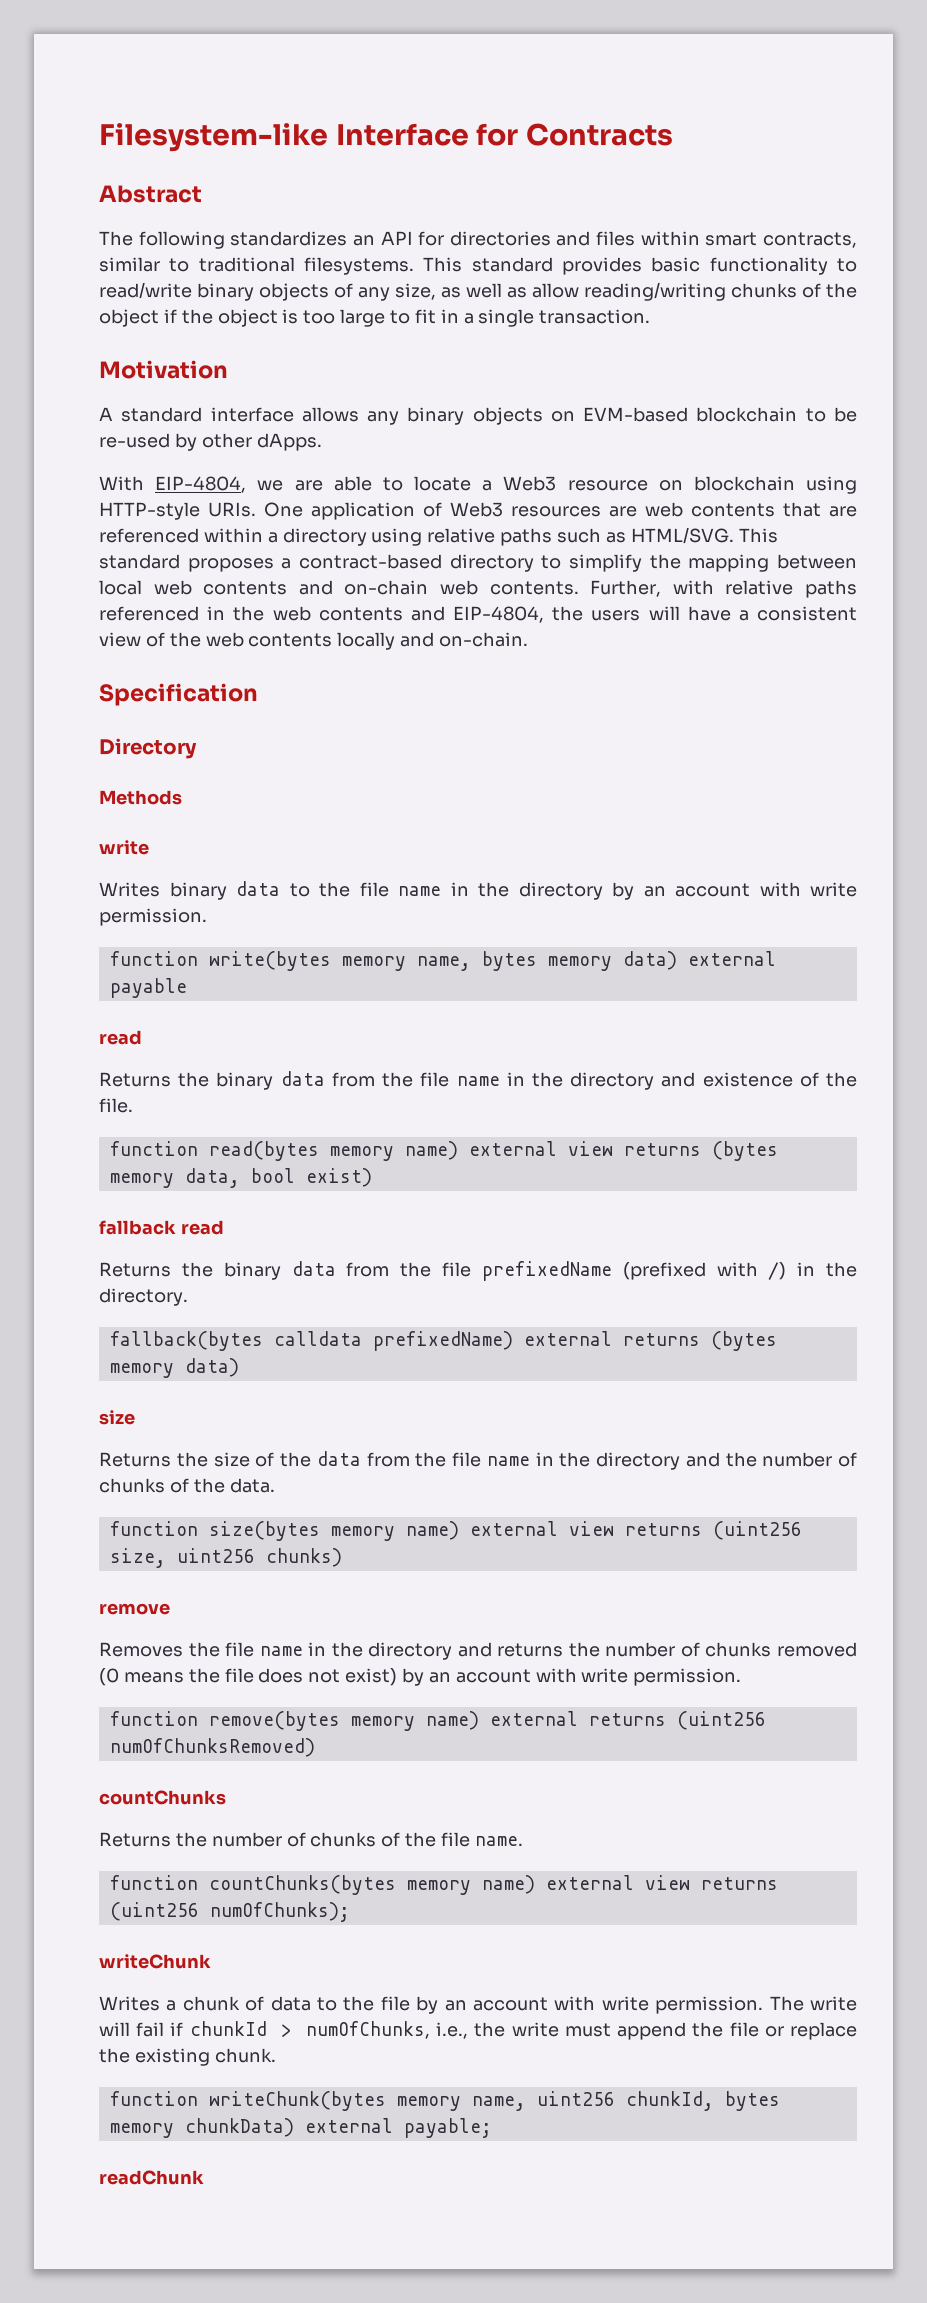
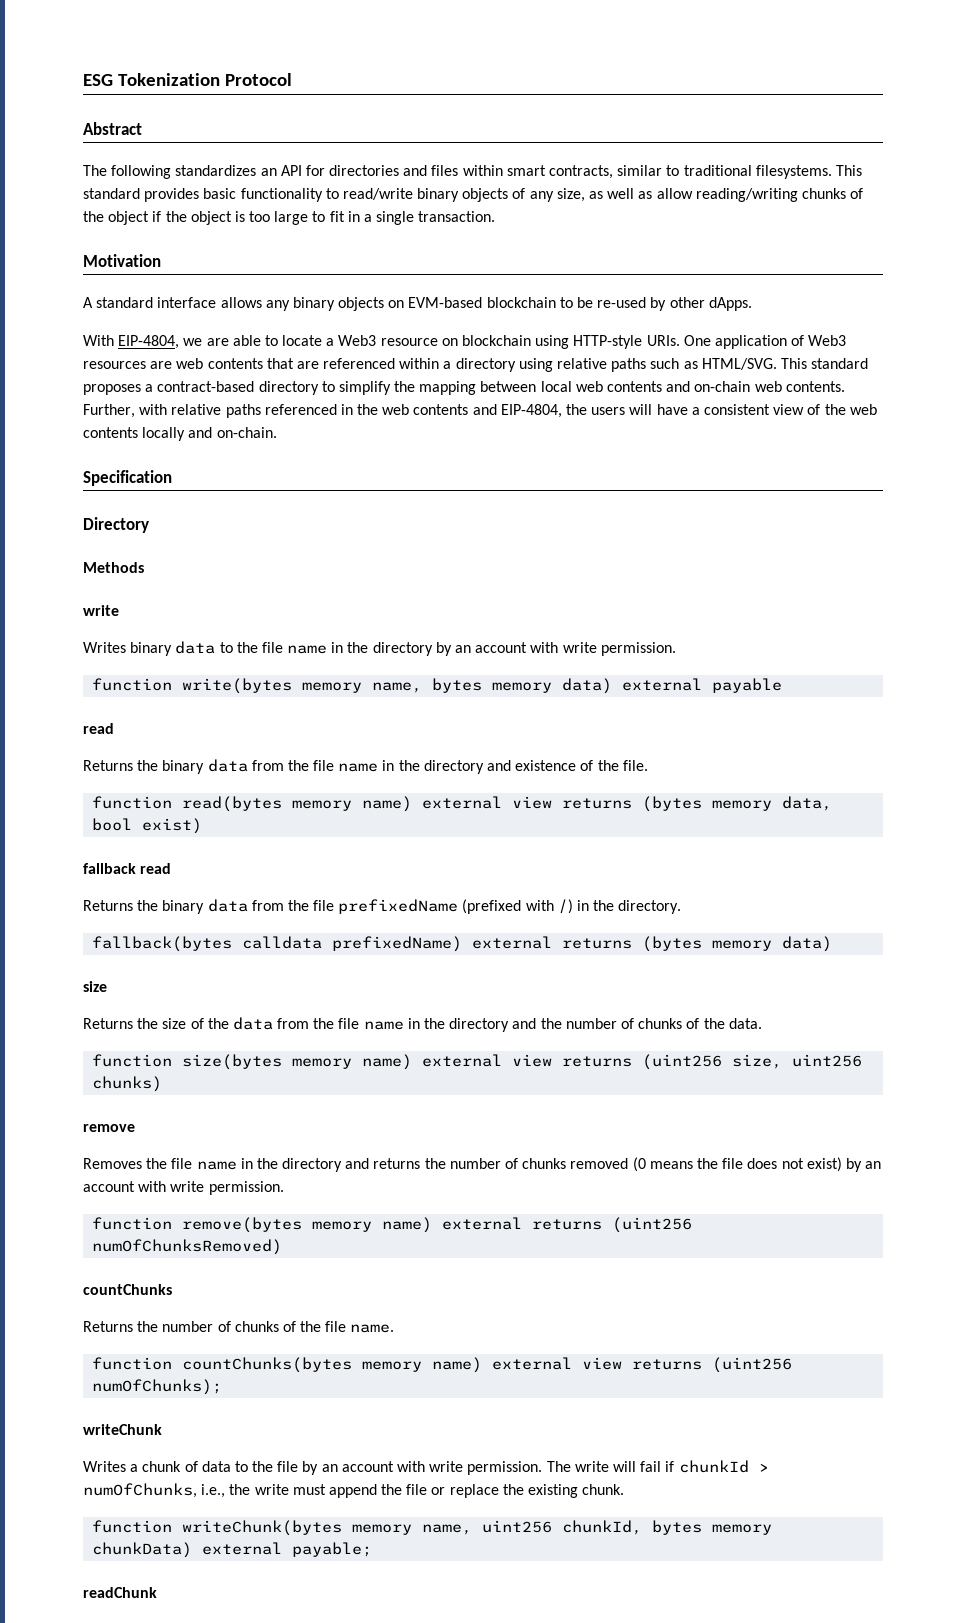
[99,123,674,152] Filesystem-like Interface for Contracts -> [83,73,293,86] ESG Tokenization Protocol

